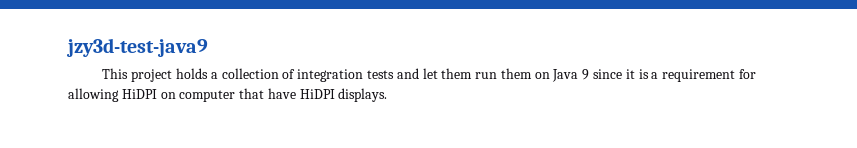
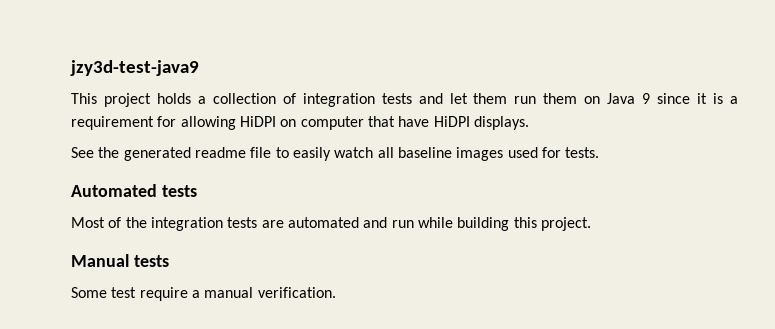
(388, 95) none -> [71,147,600,161] [71,184,197,197] [71,217,591,231] [71,254,169,267] [71,287,336,301] // See the generated readme file to easily watch all baseline images used for tests. // Automated tests // Most of the integration tests are automated and run while building this project. // Manual tests // Some test require a manual verification.

